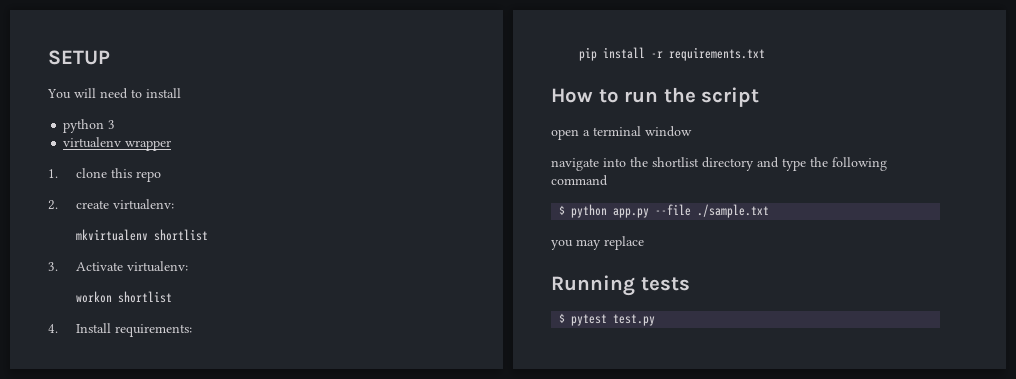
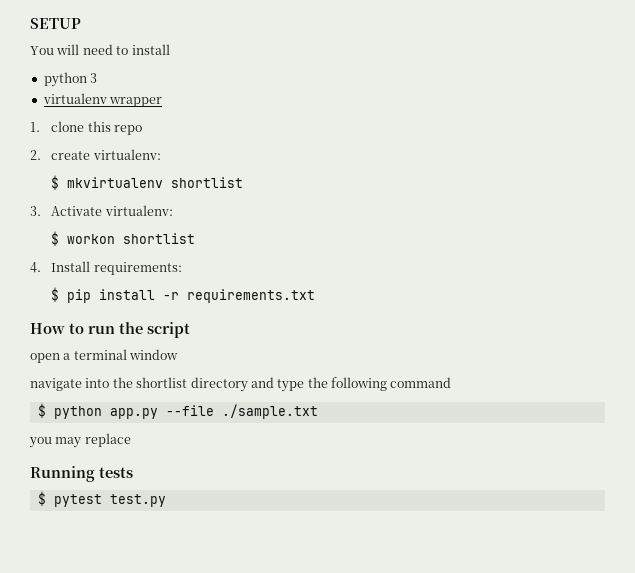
(174, 204) none -> [51,175,60,190] $
(188, 266) none -> [51,231,60,246] $
(192, 330) none -> [51,287,60,302] $

